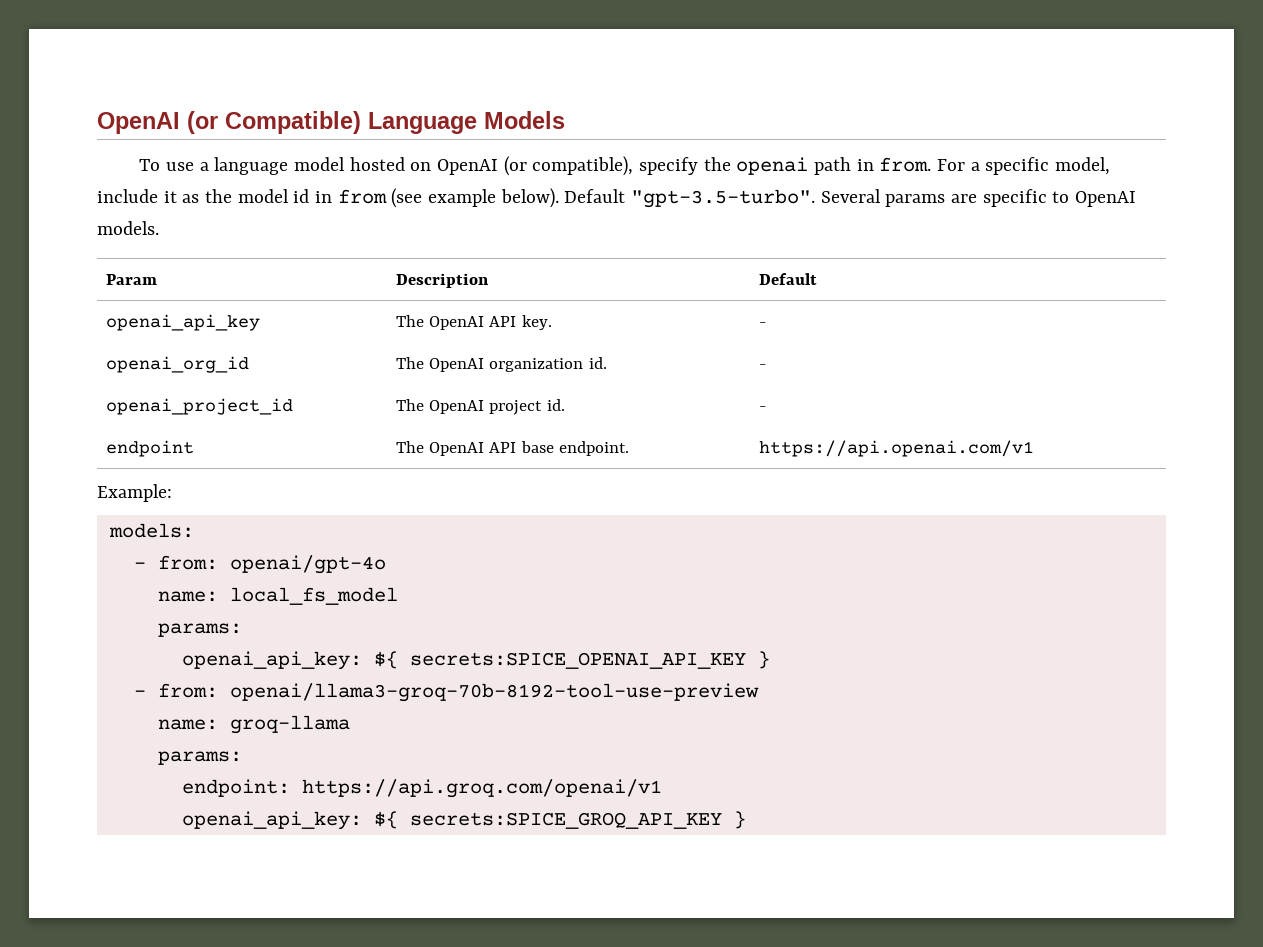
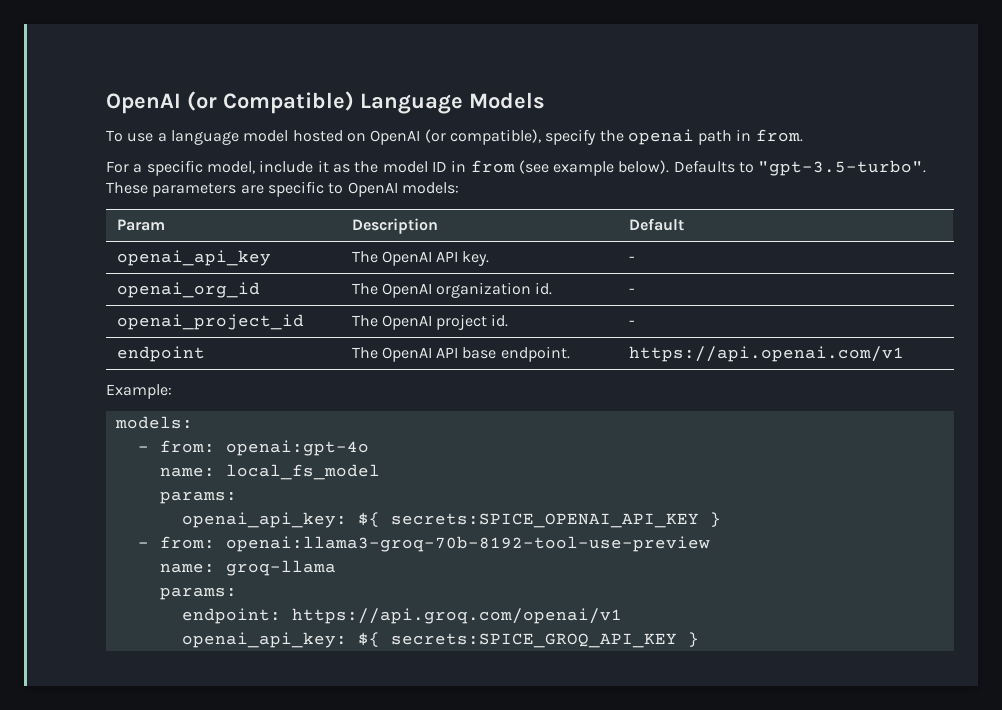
(932, 164) none -> (803, 135) //
[293,189,310,203] id -> [431,161,447,172] ID
[564,189,946,208] Default "gpt-3.5-turbo". Several params -> [673,160,927,176] [106,182,237,197] Defaults to "gpt-3.5-turbo". These parameters
[97,221,159,235] models. -> [401,182,459,194] models:
[229,555,386,574] openai/gpt-4o -> [225,440,369,456] openai:gpt-4o
[229,683,759,702] openai/llama3-groq-70b-8192-tool-use-preview -> [225,536,710,552] openai:llama3-groq-70b-8192-tool-use-preview

